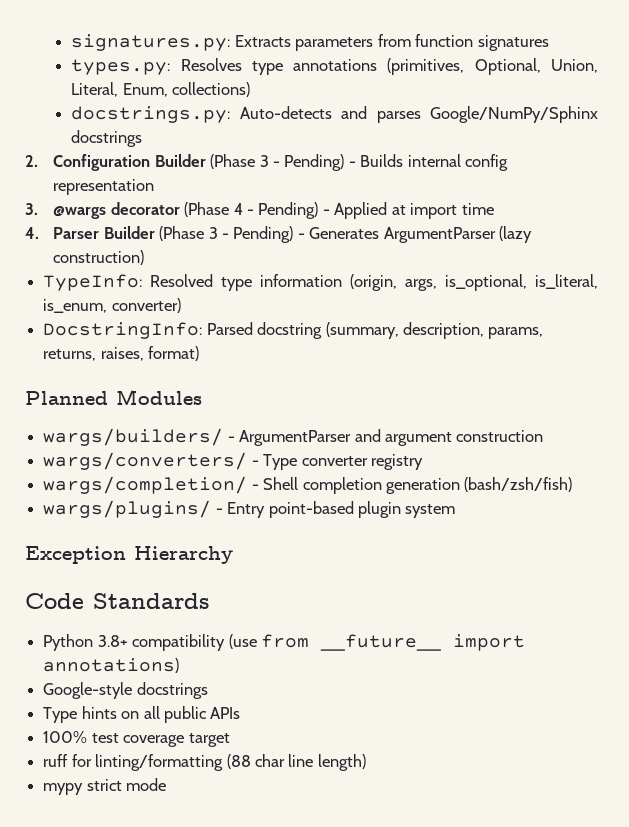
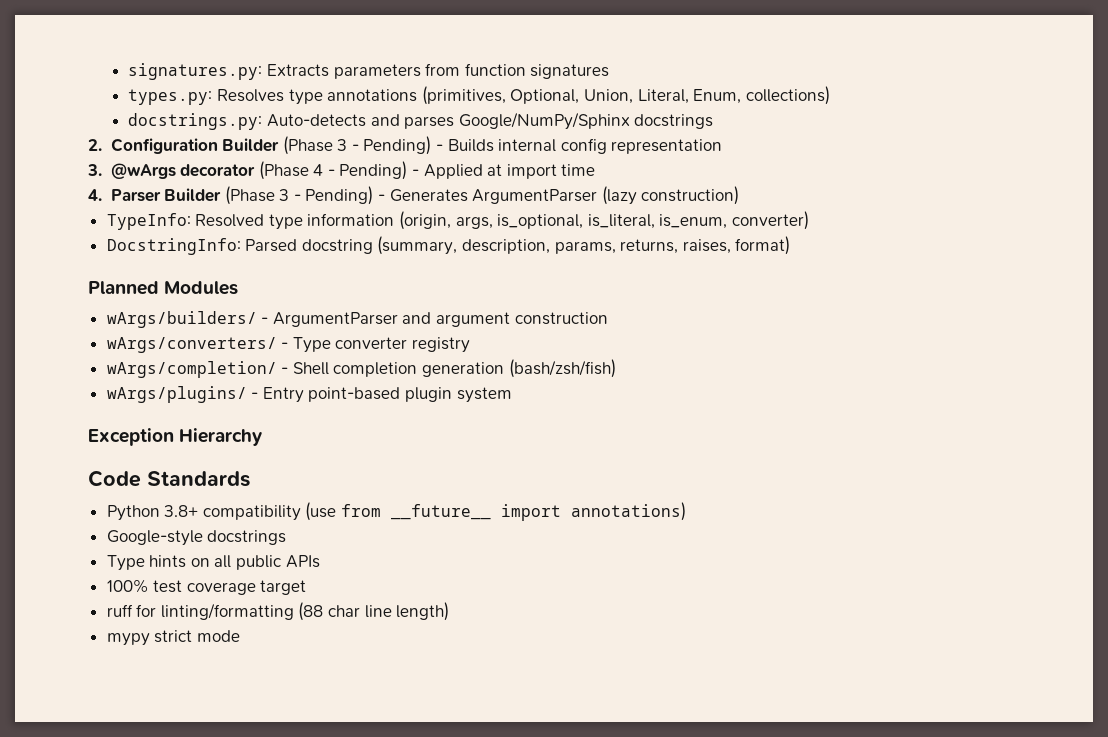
[53,206,107,219] @wargs -> [110,163,176,179] @wArgs
[43,428,224,446] wargs/builders/ -> [106,311,257,328] wArgs/builders/
[43,452,248,470] wargs/converters/ -> [106,337,277,353] wArgs/converters/
[43,476,248,494] wargs/completion/ -> [106,361,277,378] wArgs/completion/
[43,500,212,518] wargs/plugins/ -> [106,386,247,403] wArgs/plugins/

